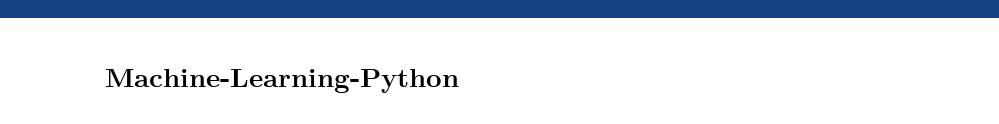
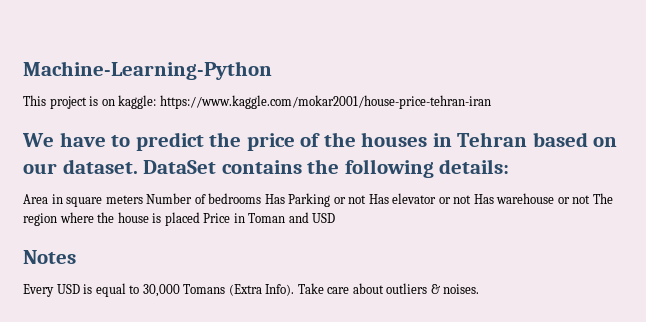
(459, 81) none -> [23,95,491,109] [22,132,618,151] [23,159,510,178] [23,193,613,207] [23,212,336,226] [23,250,76,264] [23,283,480,297] // This project is on kaggle: https://www.kaggle.com/mokar2001/house-price-tehran-iran // We have to predict the price of the houses in Tehran based on our dataset. DataSet contains the following details: // Area in square meters Number of bedrooms Has Parking or not Has elevator or not Has warehouse or not The region where the house is placed Price in Toman and USD // Notes // Every USD is equal to 30,000 Tomans (Extra Info). Take care about outliers & noises.

